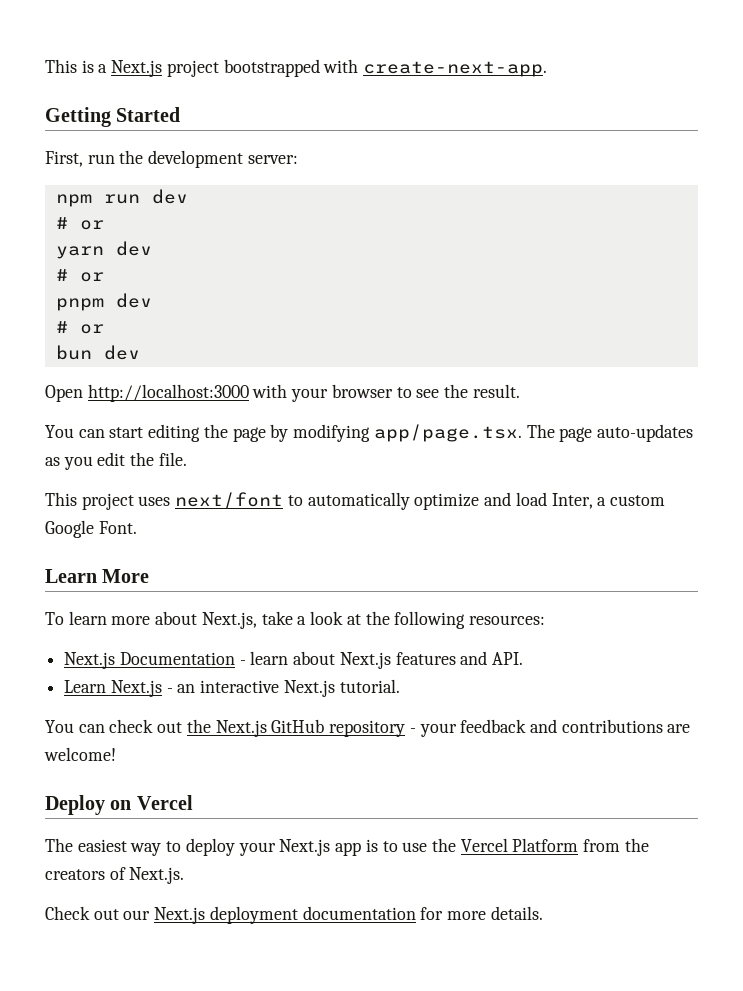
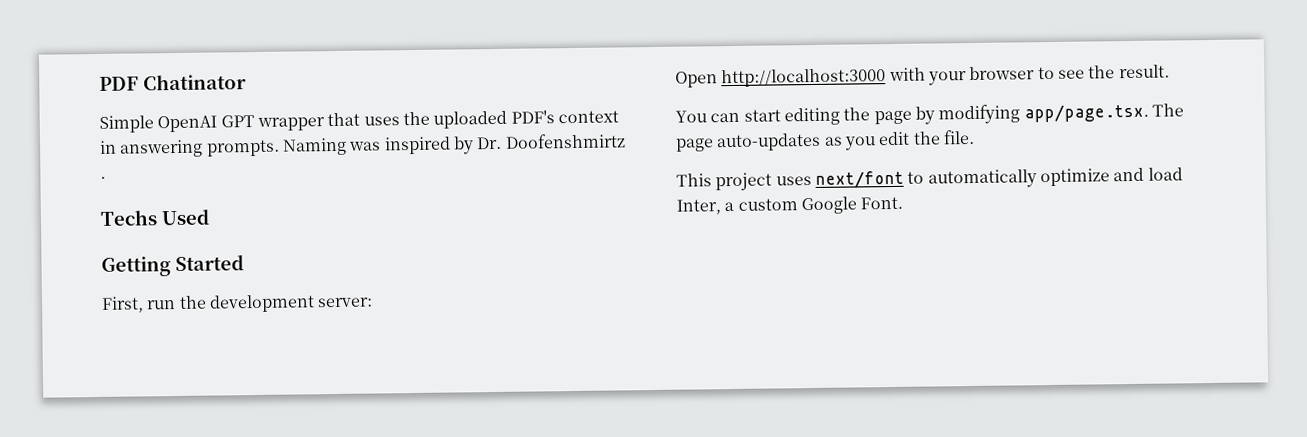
[45,59,548,77] This is a Next.js project bootstrapped with create-next-app. -> [99,74,247,91] [99,110,619,133] [99,133,626,158] [100,176,106,179] [100,209,210,226] PDF Chatinator // Simple OpenAI GPT wrapper that uses the uploaded PDF's context in answering prompts. Naming was inspired by Dr. Doofenshmirtz . // Techs Used
[55,189,188,207] [55,217,104,230] [55,241,152,259] [55,269,104,282] [55,293,152,311] [55,321,104,334] [55,345,140,360] // npm run dev // # or // yarn dev // # or // pnpm dev // # or // bun dev -> (374, 302) none
[45,569,150,583] [45,611,545,629] [64,651,524,669] [64,679,400,697] [45,719,691,737] [44,747,116,761] [45,795,193,815] [45,838,649,856] [45,867,185,884] [45,906,543,924] // Learn More // To learn more about Next.js, take a look at the following resources: // Next.js Documentation - learn about Next.js features and API. // Learn Next.js - an interactive Next.js tutorial. // You can check out the Next.js GitHub repository - your feedback and contributions are welcome! // Deploy on Vercel // The easiest way to deploy your Next.js app is to use the Vercel Platform from the creators of Next.js. // Check out our Next.js deployment documentation for more details. -> (904, 203) none

